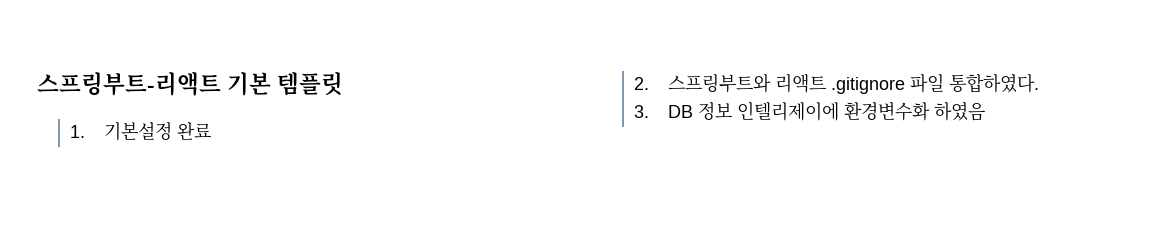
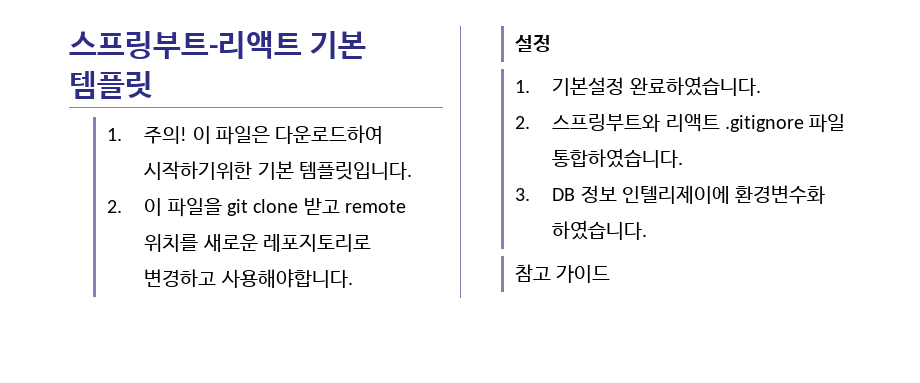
(344, 84) none -> [106,125,384,145] [144,161,413,180] [106,198,407,217] [144,234,372,252] [144,269,353,288] [514,34,551,52] // 1. 주의! 이 파일은 다운로드하여 시작하기위한 기본 템플릿입니다. // 2. 이 파일을 git clone 받고 remote 위치를 새로운 레포지토리로 변경하고 사용해야합니다. // 설정
[176,122,211,140] 완료 -> [629,76,761,96] 완료하였습니다.
[948,73,1039,93] 통합하였다. -> [552,148,684,168] 통합하였습니다.
[933,102,985,121] 하였음 -> [552,220,648,240] [514,264,611,283] 하였습니다. // 참고 가이드

